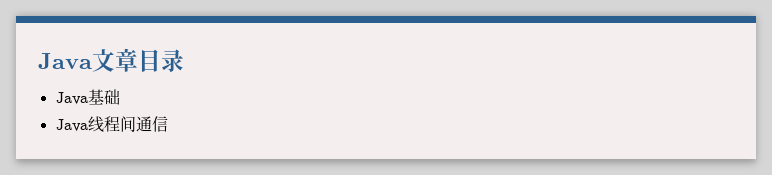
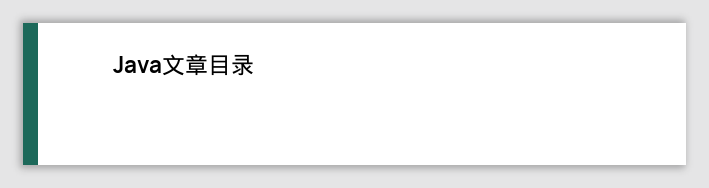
[55,89,120,105] [55,116,168,132] // Java基础 // Java线程间通信 -> (254, 65) none

